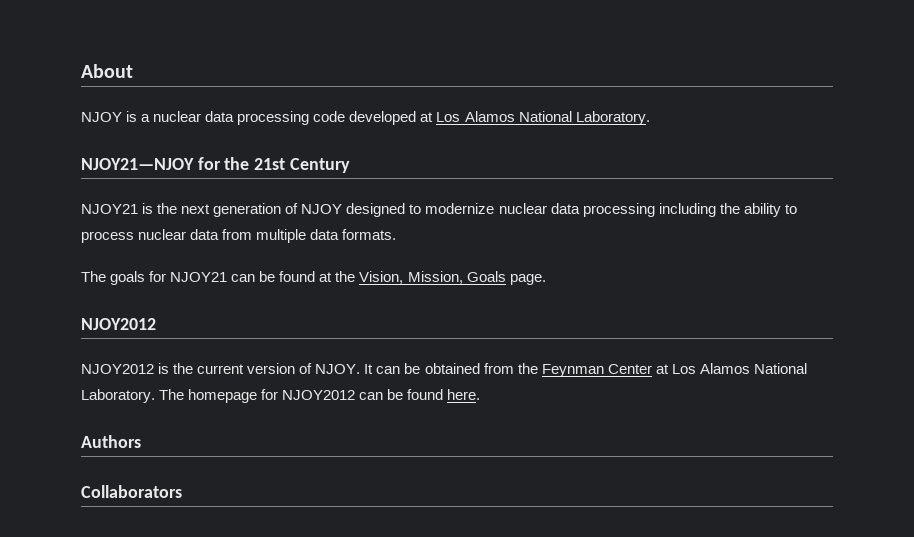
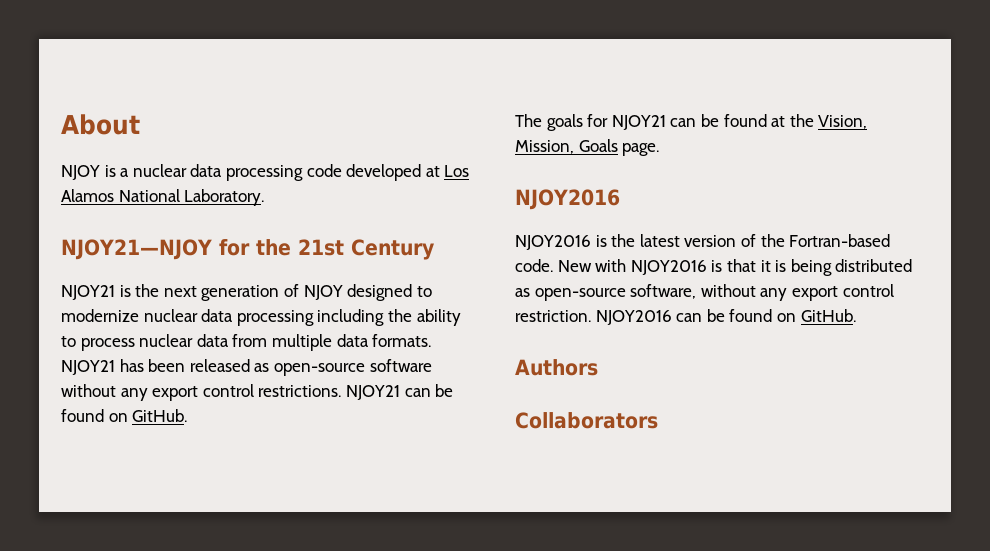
(397, 234) none -> [61,359,432,376] [61,384,454,401] [61,409,188,422] NJOY21 has been released as open-source software without any export control restrictions. NJOY21 can be found on GitHub.
[81,318,156,330] [81,363,245,374] NJOY2012 // NJOY2012 is the current -> [515,189,620,210] [515,234,680,250] NJOY2016 // NJOY2016 is the latest
[315,363,807,377] [81,389,481,403] NJOY. It can be obtained from the Feynman Center at Los Alamos National Laboratory. The homepage for NJOY2012 can be found here. -> [760,234,891,247] [515,259,913,276] [515,284,894,301] [515,309,856,325] the Fortran-based code. New with NJOY2016 is that it is being distributed as open-source software, without any export control restriction. NJOY2016 can be found on GitHub.

